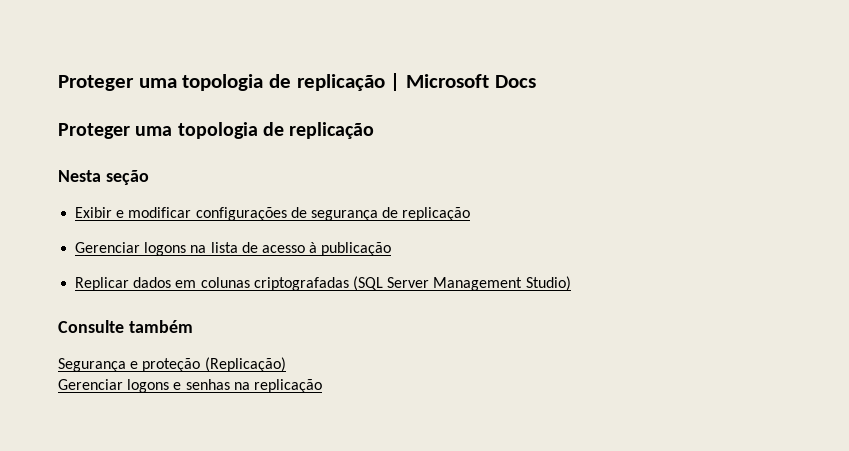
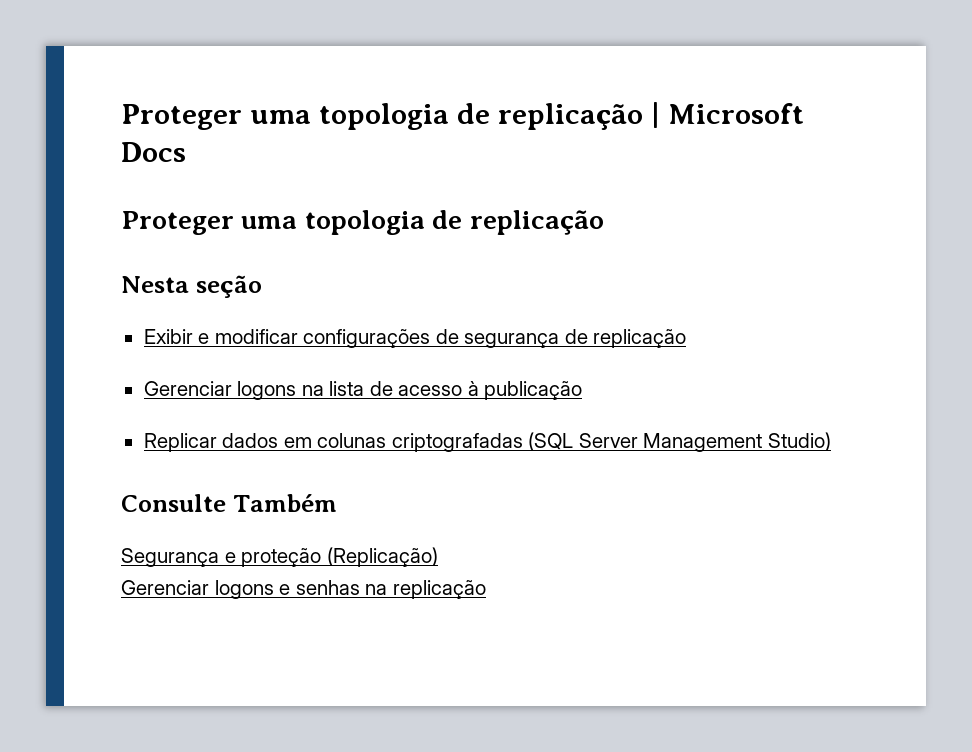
[128,320,193,333] também -> [232,494,337,512] Também

